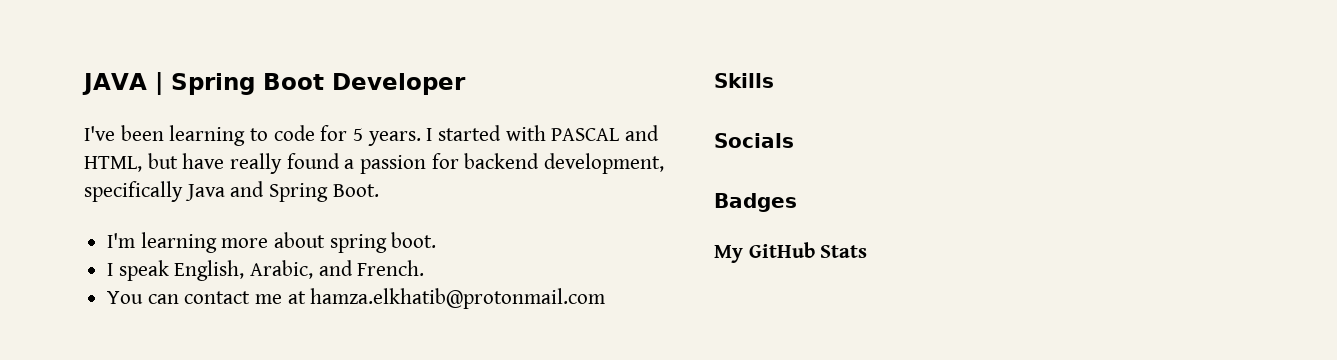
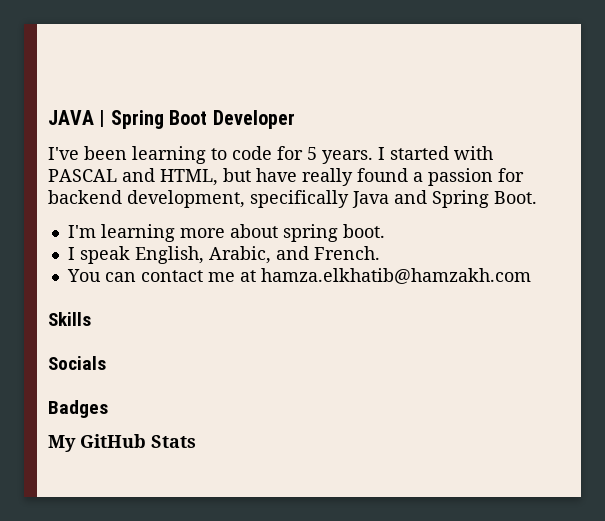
[310,288,606,309] hamza.elkhatib@protonmail.com -> [260,268,531,284] hamza.elkhatib@hamzakh.com

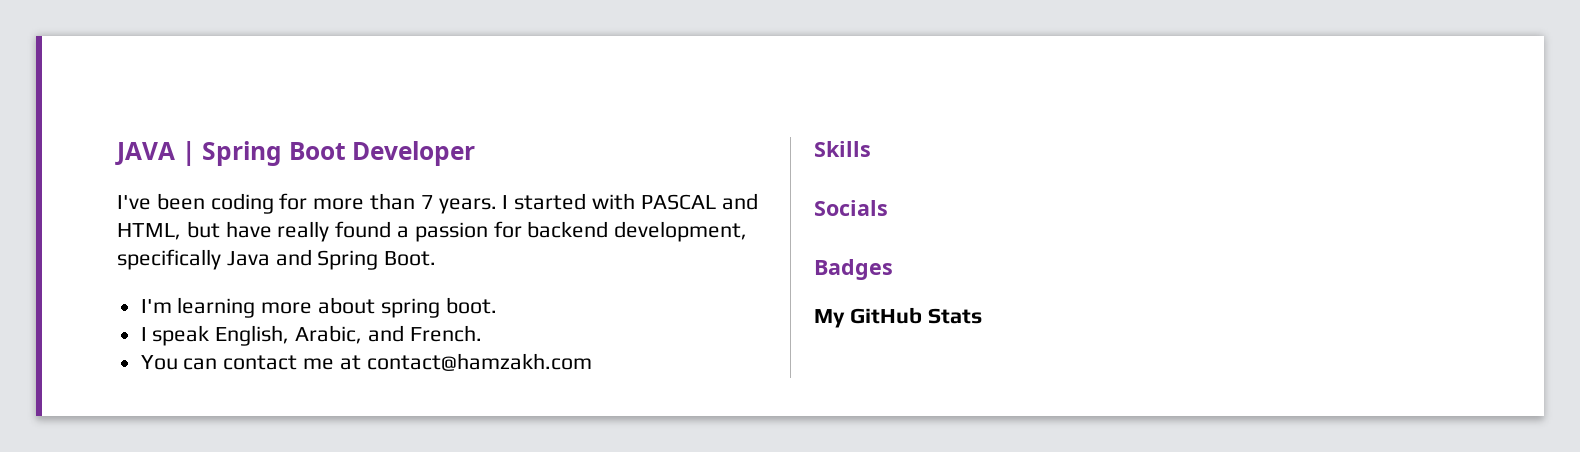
[132,146,317,164] learning to code for 5 -> [210,193,433,214] coding for more than 7
[260,268,531,284] hamza.elkhatib@hamzakh.com -> [366,353,592,371] contact@hamzakh.com

